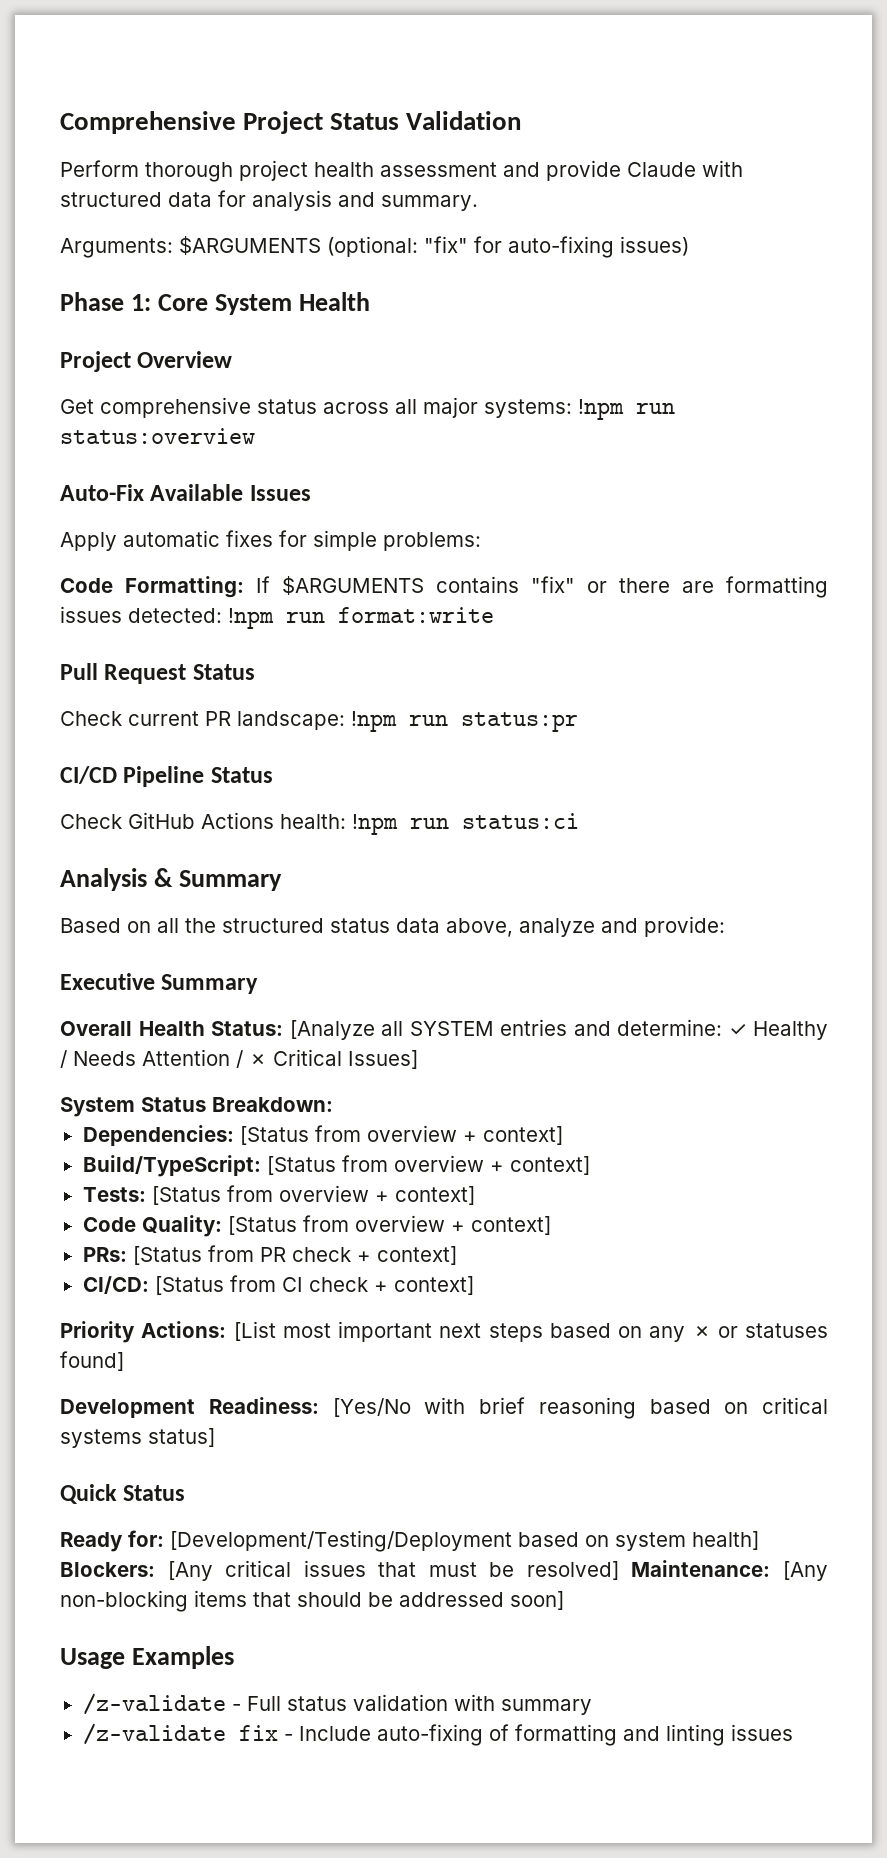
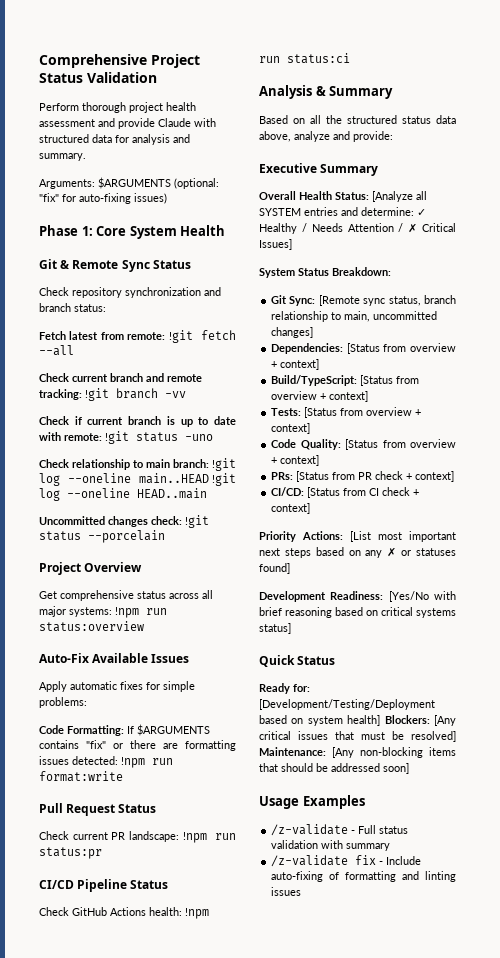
(370, 301) none -> [39,259,191,272] [39,287,221,298] [39,303,106,312] [39,330,236,343] [39,345,74,356] [39,373,202,382] [39,388,186,401] [39,416,236,427] [39,431,213,444] [39,458,236,471] [39,473,236,486] [39,488,207,501] [39,515,209,528] [39,530,165,543] // Git & Remote Sync Status // Check repository synchronization and branch status: // Fetch latest from remote: !git fetch --all // Check current branch and remote tracking: !git branch -vv // Check if current branch is up to date with remote: !git status -uno // Check relationship to main branch: !git log --oneline main..HEAD !git log --oneline HEAD..main // Uncommitted changes check: !git status --porcelain
(333, 1104) none -> [271,295,456,306] [271,311,438,322] [271,327,314,338] // Git Sync: [Remote sync status, branch relationship to main, uncommitted changes]

